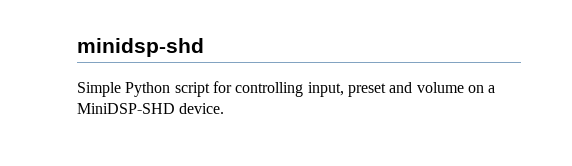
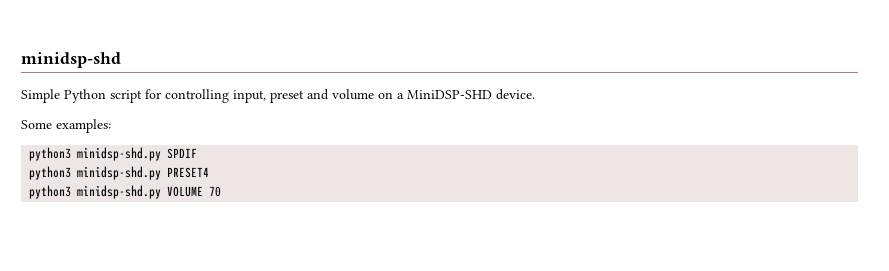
(225, 108) none -> [21,119,111,133] [29,147,198,161] [29,166,210,180] [29,185,222,199] // Some examples: // python3 minidsp-shd.py SPDIF // python3 minidsp-shd.py PRESET4 // python3 minidsp-shd.py VOLUME 70

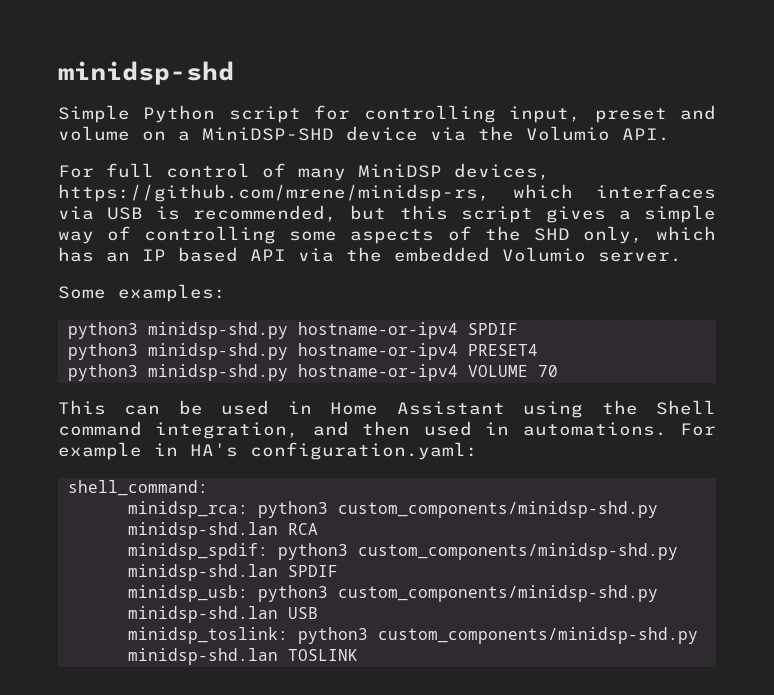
[496,89,535,100] device. -> [346,126,670,141] [58,163,550,181] [58,184,716,202] [58,205,716,223] [58,226,716,244] [58,247,682,262] device via the Volumio API. // For full control of many MiniDSP devices, https://github.com/mrene/minidsp-rs, which interfaces via USB is recommended, but this script gives a simple way of controlling some aspects of the SHD only, which has an IP based API via the embedded Volumio server.
(162, 154) none -> [297,322,458,339] hostname-or-ipv4
(162, 173) none -> [297,343,458,360] hostname-or-ipv4
(162, 192) none -> [297,364,458,381] hostname-or-ipv4
(222, 191) none -> [58,400,716,418] [58,421,717,439] [58,442,478,460] [67,480,208,496] [127,501,658,518] [127,522,318,539] [127,543,678,560] [127,564,338,581] [127,585,658,602] [127,606,318,623] [127,627,698,644] [127,648,358,665] // This can be used in Home Assistant using the Shell command integration, and then used in automations. For example in HA's configuration.yaml: // shell_command: // minidsp_rca: python3 custom_components/minidsp-shd.py minidsp-shd.lan RCA // minidsp_spdif: python3 custom_components/minidsp-shd.py minidsp-shd.lan SPDIF // minidsp_usb: python3 custom_components/minidsp-shd.py minidsp-shd.lan USB // minidsp_toslink: python3 custom_components/minidsp-shd.py minidsp-shd.lan TOSLINK

